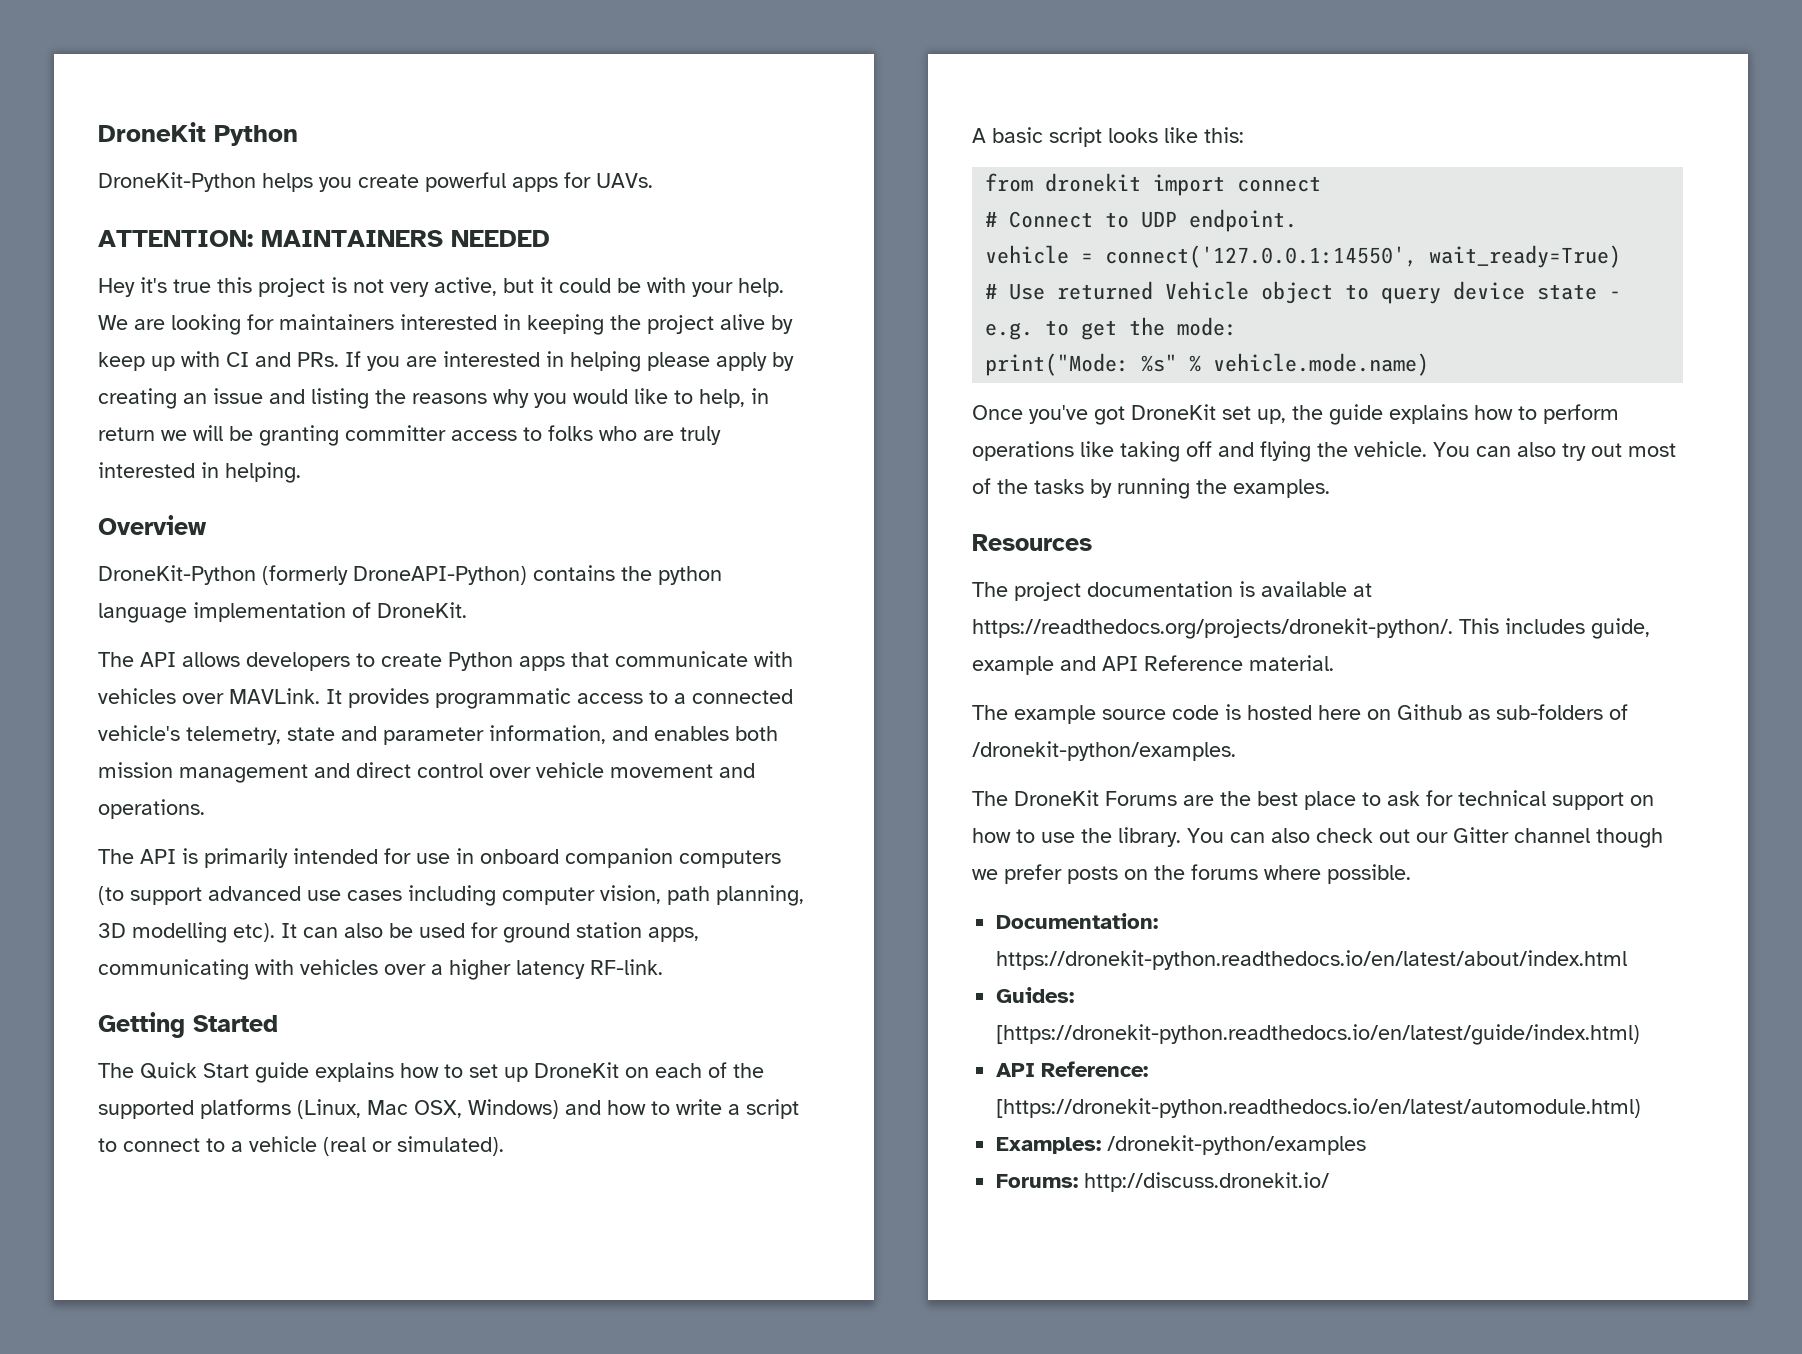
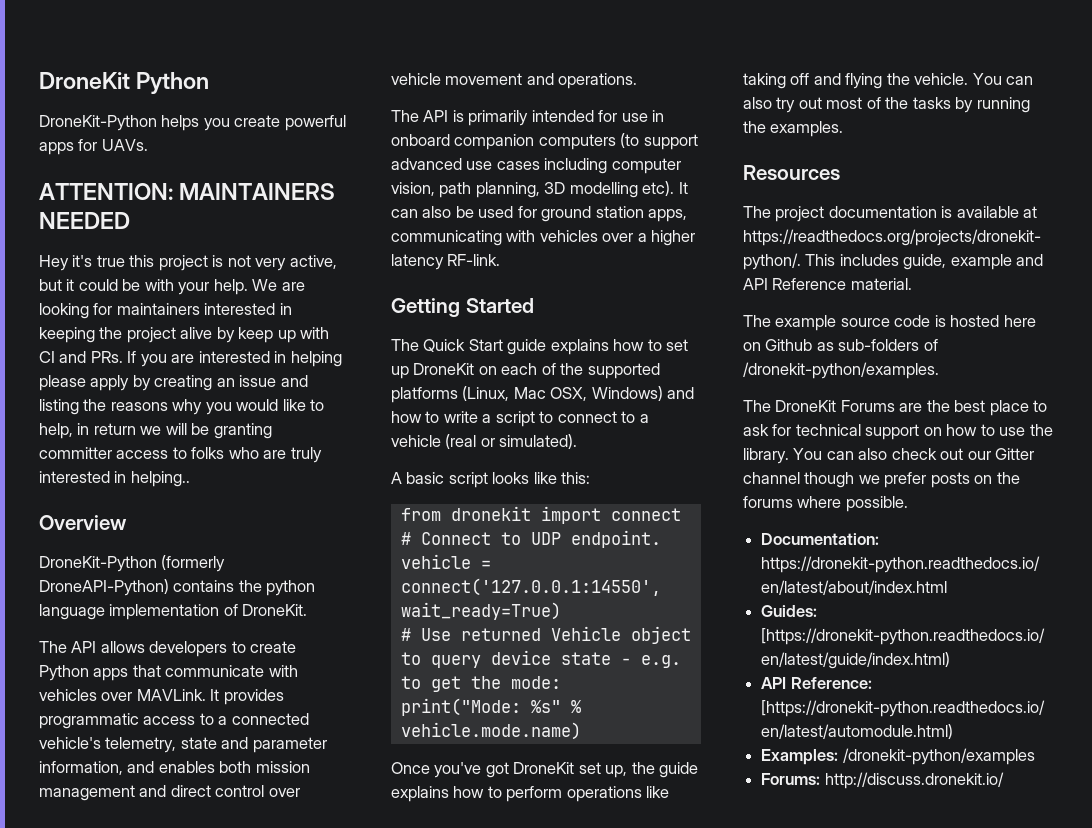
[225,462,301,483] helping. -> [130,471,190,487] helping..

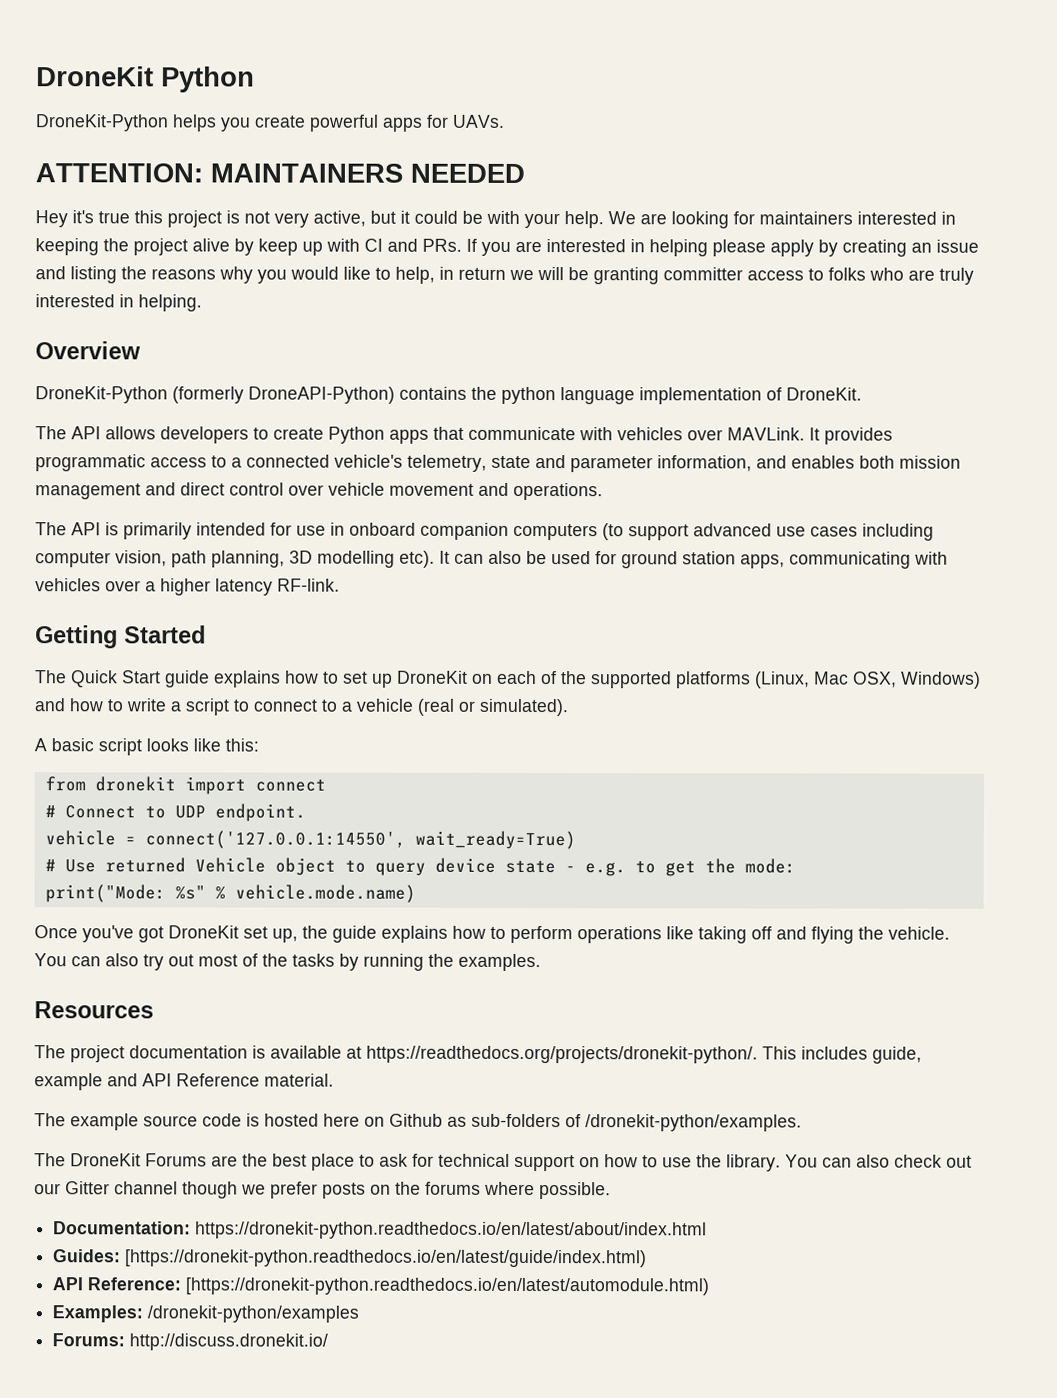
[130,471,190,487] helping.. -> [138,294,202,312] helping.

